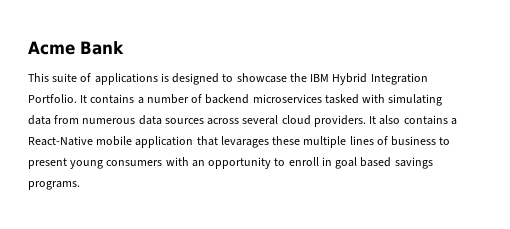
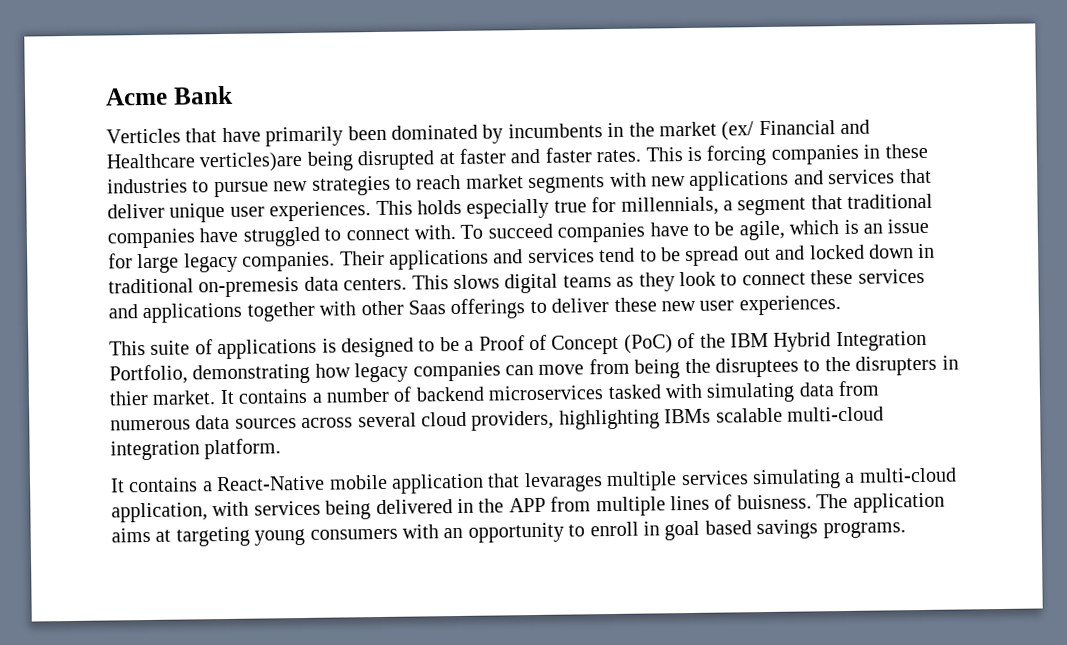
(124, 48) none -> [106,119,871,147] [106,143,928,173] [107,168,932,198] [107,193,934,223] [107,218,930,249] [108,243,936,274] [108,268,925,298] [108,295,841,324] // Verticles that have primarily been dominated by incumbents in the market (ex/ Financial and Healthcare verticles)are being disrupted at faster and faster rates. This is forcing companies in these industries to pursue new strategies to reach market segments with new applications and services that deliver unique user experiences. This holds especially true for millennials, a segment that traditional companies have struggled to connect with. To succeed companies have to be agile, which is an issue for large legacy companies. Their applications and services tend to be spread out and locked down in traditional on-premesis data centers. This slows digital teams as they look to connect these services and applications together with other Saas offerings to deliver these new user experiences.
[236,73,428,85] [28,94,77,103] showcase the IBM Hybrid Integration Portfolio. -> [439,330,927,355] [109,355,959,385] [109,390,217,406] be a Proof of Concept (PoC) of the IBM Hybrid Integration Portfolio, demonstrating how legacy companies can move from being the disruptees to the disrupters in thier market.
[313,115,401,127] providers. It also -> [471,406,884,431] [110,438,282,461] [110,478,125,493] providers, highlighting IBMs scalable multi-cloud integration platform. // It
[272,136,451,148] [28,158,67,169] these multiple lines of business to present -> [606,467,957,492] [111,492,945,523] [111,526,250,547] multiple services simulating a multi-cloud application, with services being delivered in the APP from multiple lines of buisness. The application aims at targeting

